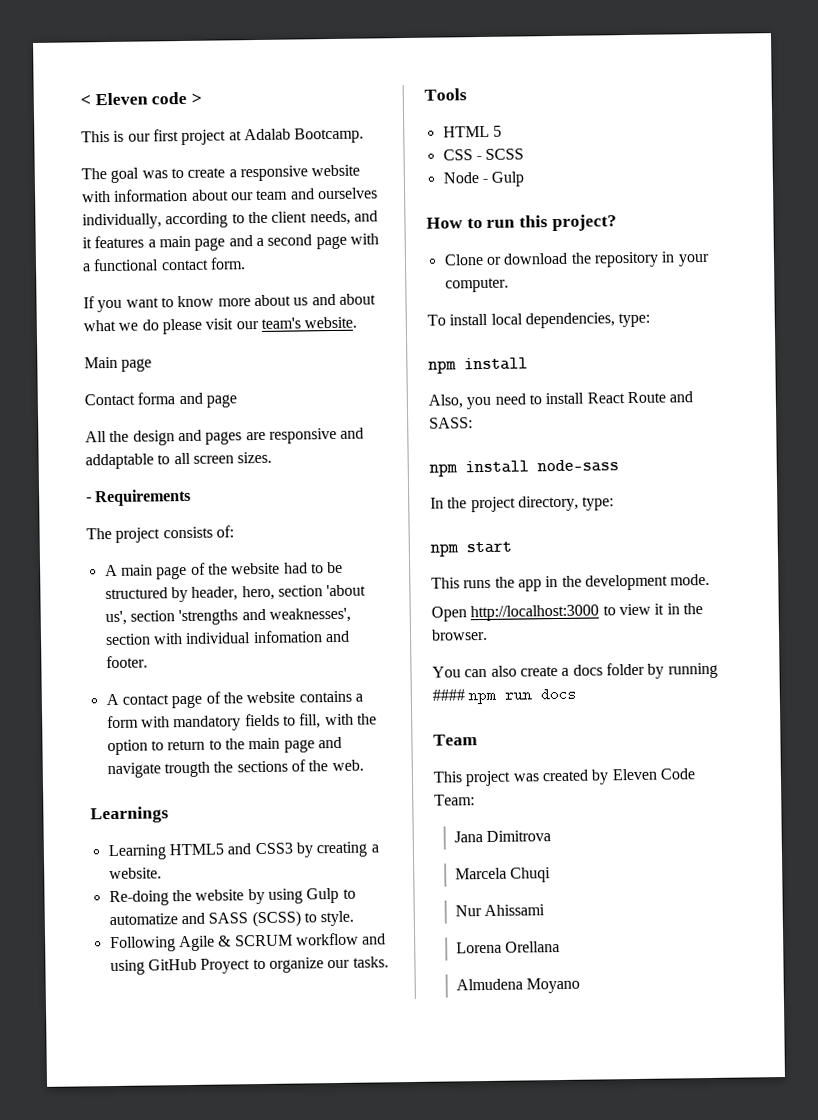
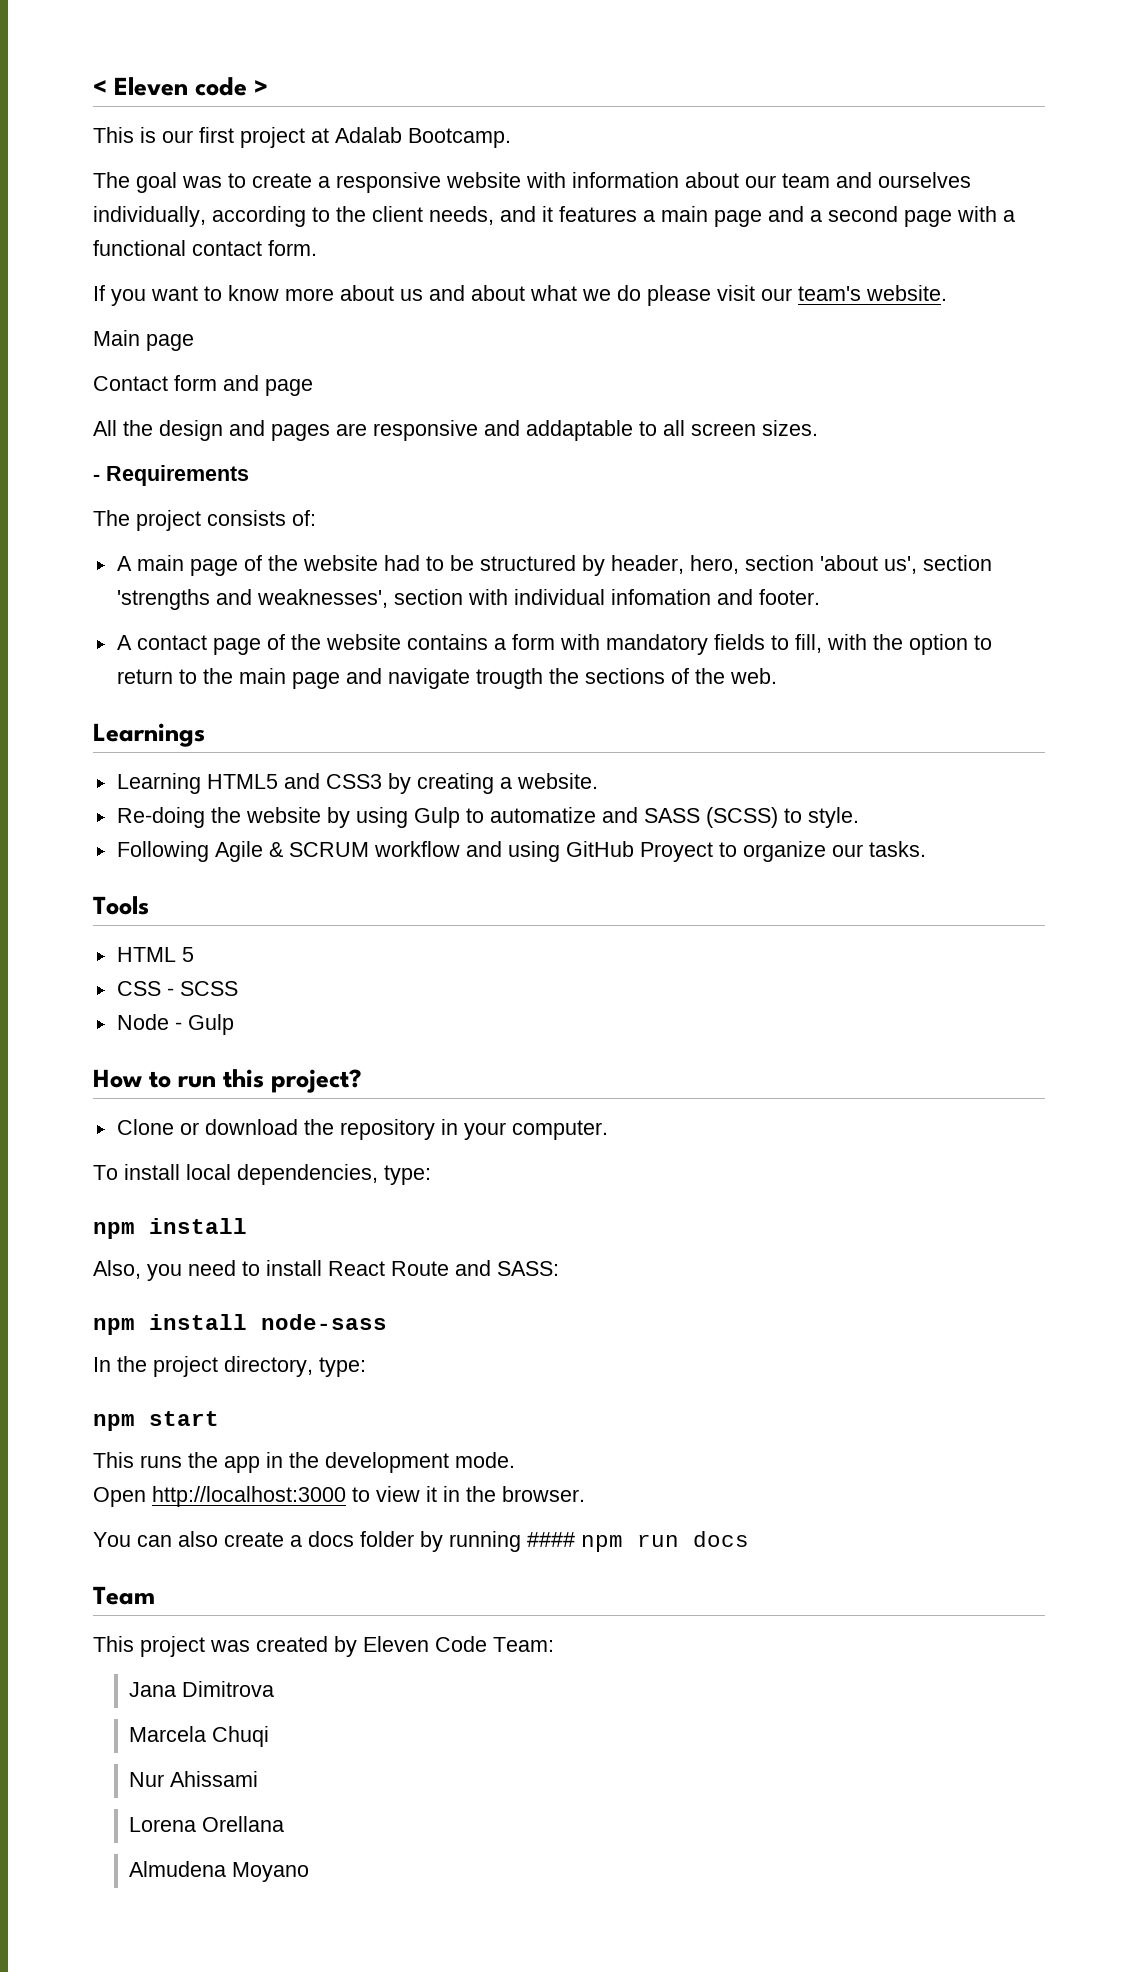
[137,392,176,405] forma -> [174,375,217,391] form

